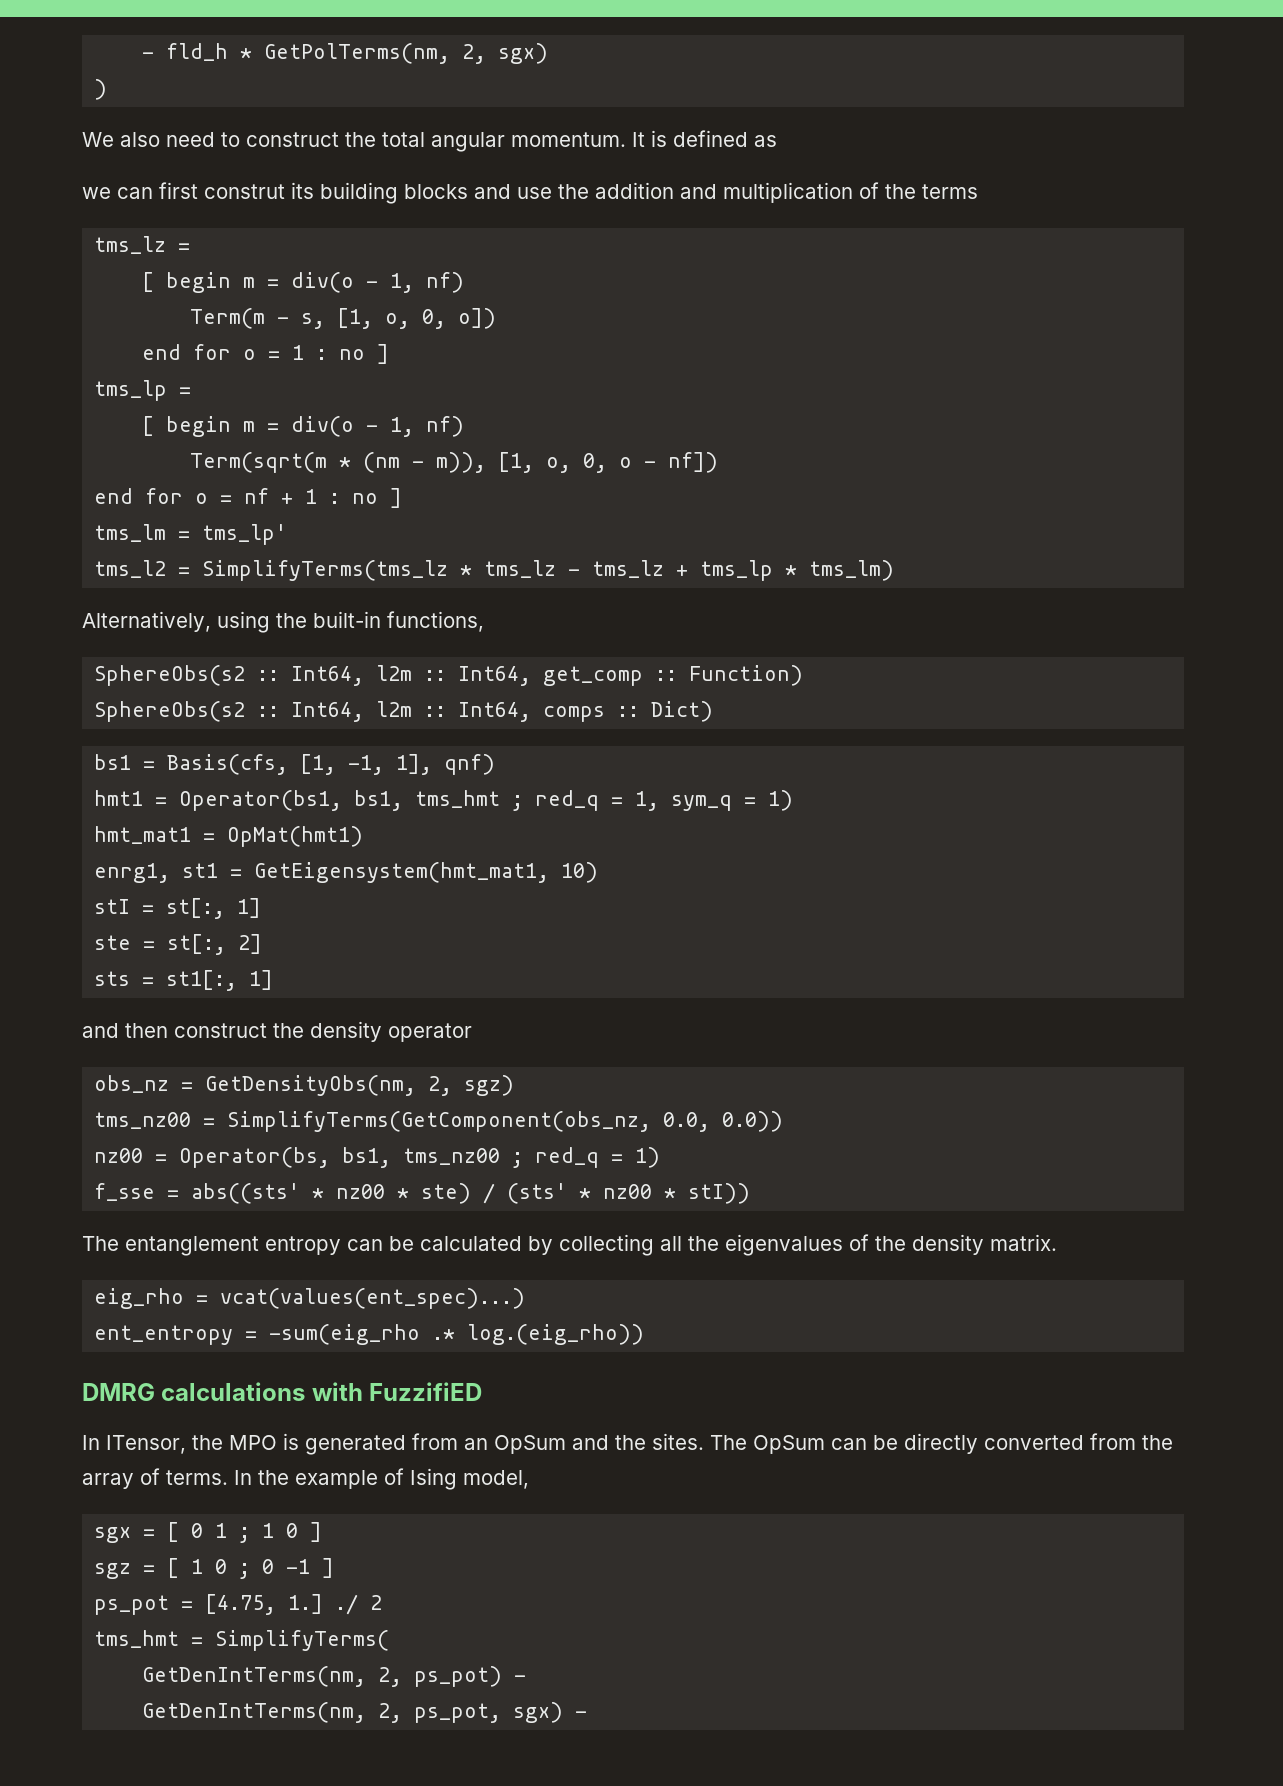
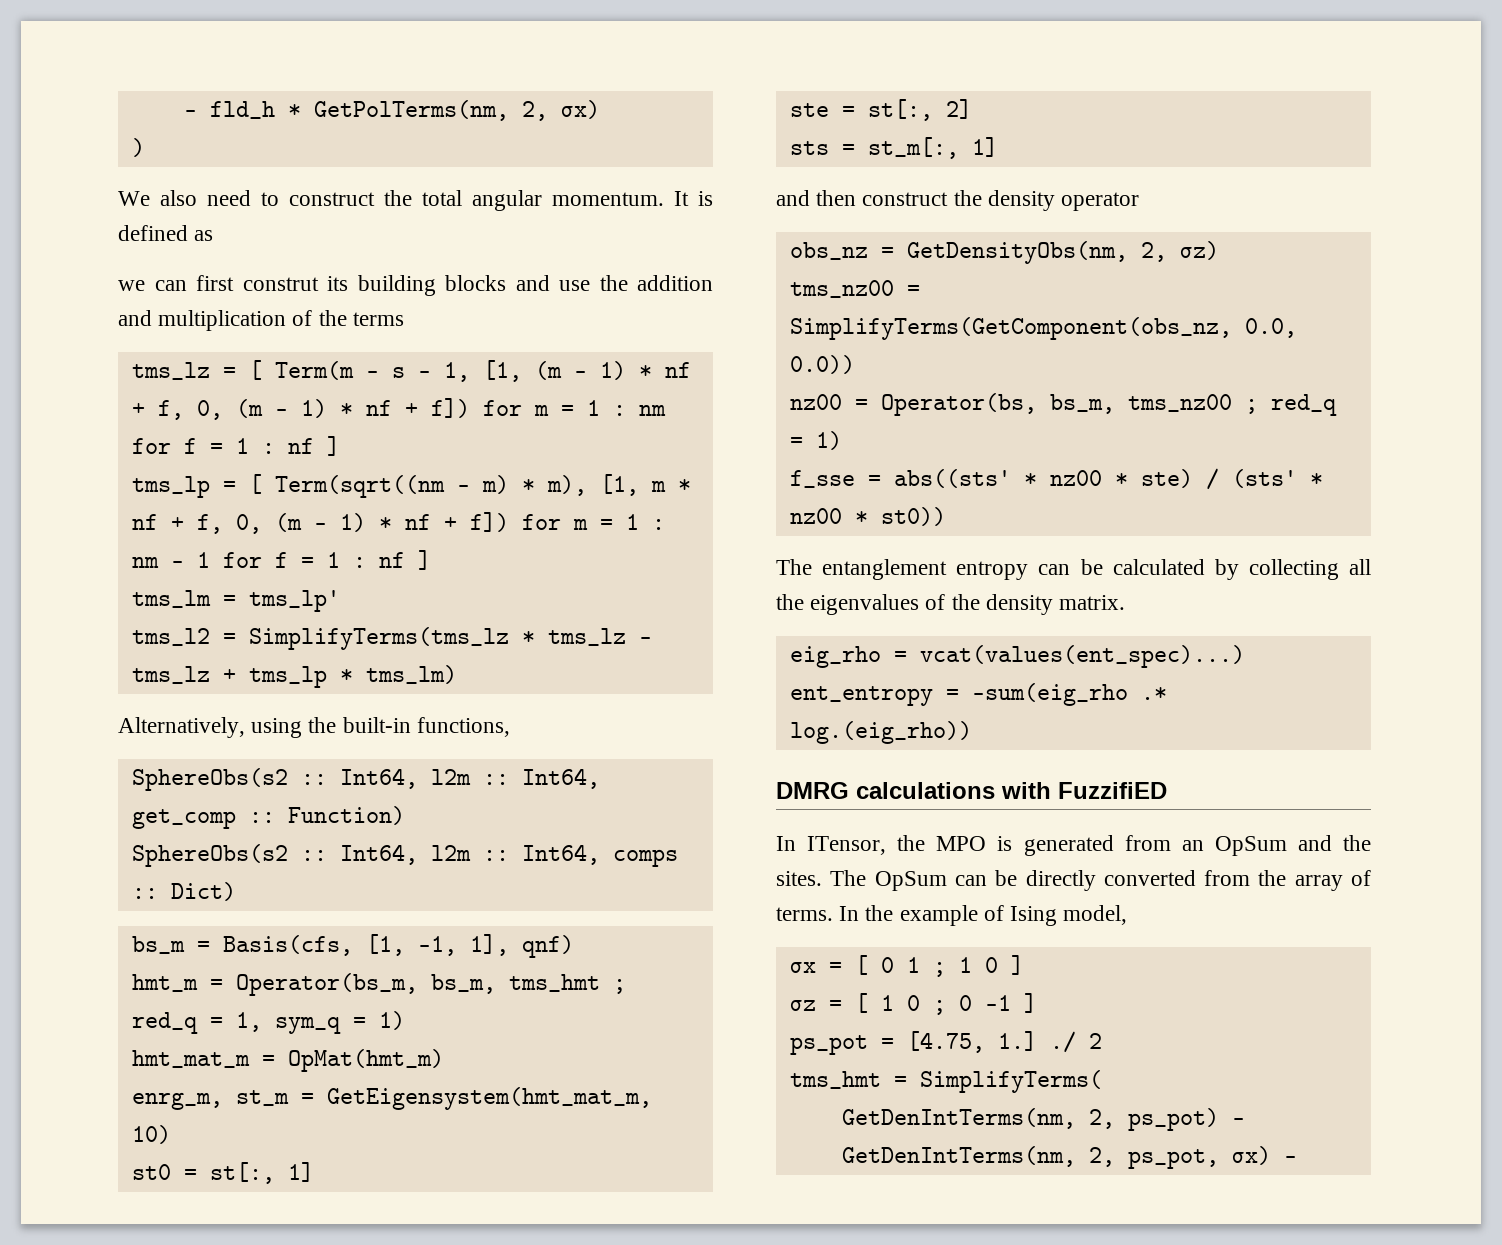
[498,43,549,64] sgx) -> [560,100,600,119] σx)
[142,272,465,293] [190,308,497,329] [142,344,390,364] [94,380,192,401] [142,416,465,437] [190,452,719,473] [94,488,379,504] // [ begin m = div(o - 1, nf) // Term(m - s, [1, o, 0, o]) // end for o = 1 : no ] // tms_lp = // [ begin m = div(o - 1, nf) // Term(sqrt(m * (nm - m)), [1, o, 0, o - nf]) // end for o = nf + 1 : no -> [248,360,691,382] [131,398,666,420] [131,436,340,456] [131,474,691,498] [131,512,665,534] [131,552,405,568] [ Term(m - s - 1, [1, (m - 1) * nf + f, 0, (m - 1) * nf + f]) for m = 1 : nm for f = 1 : nf ] // tms_lp = [ Term(sqrt((nm - m) * m), [1, m * nf + f, 0, (m - 1) * nf + f]) for m = 1 : nm - 1 for f = 1 : nf
[94,754,132,770] bs1 -> [131,936,185,954] bs_m
[94,790,404,811] hmt1 = Operator(bs1, bs1, -> [131,973,496,996] hmt_m = Operator(bs_m, bs_m,
[94,826,364,847] [94,862,550,883] hmt_mat1 = OpMat(hmt1) // enrg1, st1 = GetEigensystem(hmt_mat1, -> [131,1049,444,1072] [131,1087,652,1110] hmt_mat_m = OpMat(hmt_m) // enrg_m, st_m = GetEigensystem(hmt_mat_m,
[94,899,131,914] stI -> [131,1164,171,1180] st0
[166,970,238,991] st1[:, -> [867,137,959,159] st_m[:,
[464,1075,515,1096] sgz) -> [1179,241,1219,260] σz)
[342,1147,392,1168] bs1, -> [1049,394,1115,414] bs_m,
[688,1183,751,1204] stI)) -> [880,507,946,526] st0))
[94,1527,132,1543] sgx -> [789,962,816,973] σx
[94,1563,132,1579] sgz -> [789,1000,816,1011] σz
[513,1702,564,1723] sgx) -> [1231,1146,1271,1165] σx)

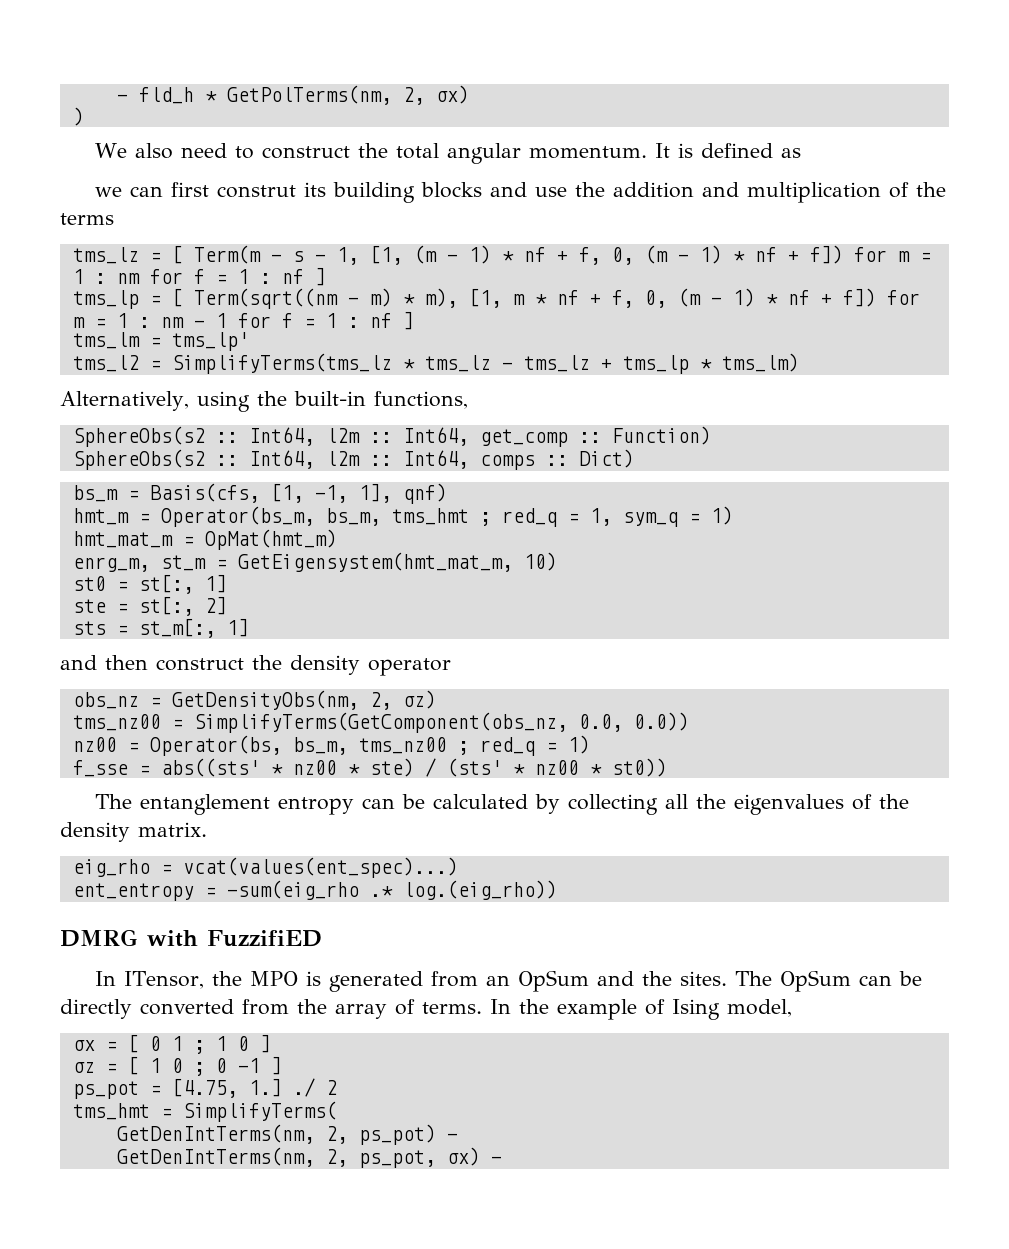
[856,782,995,799] calculations -> (138, 938) none

